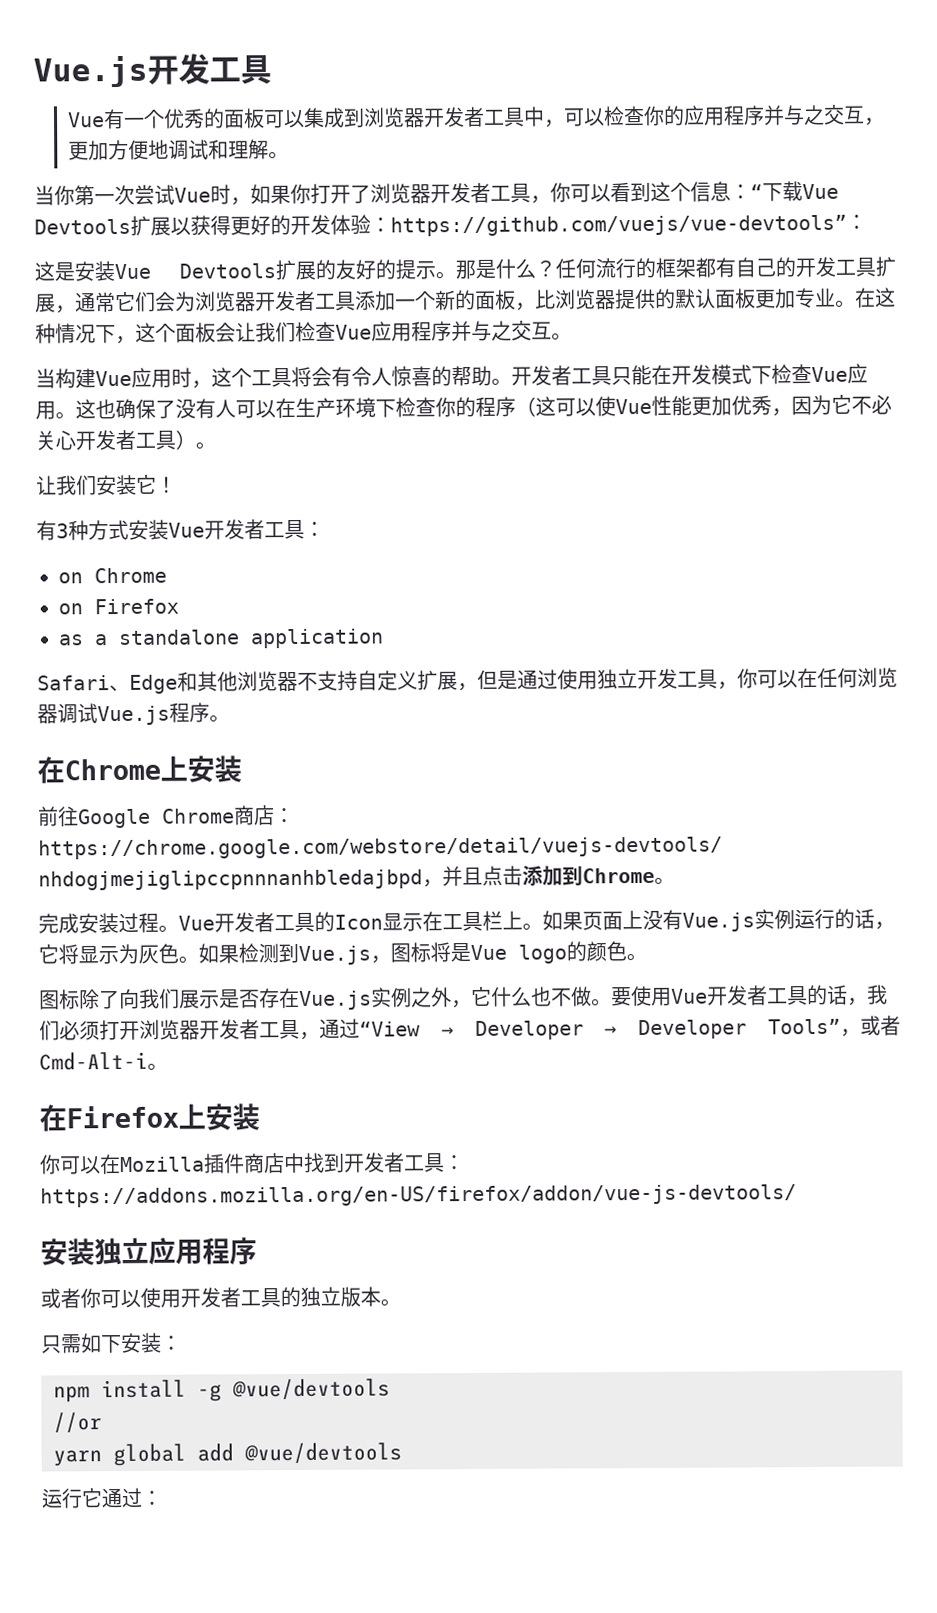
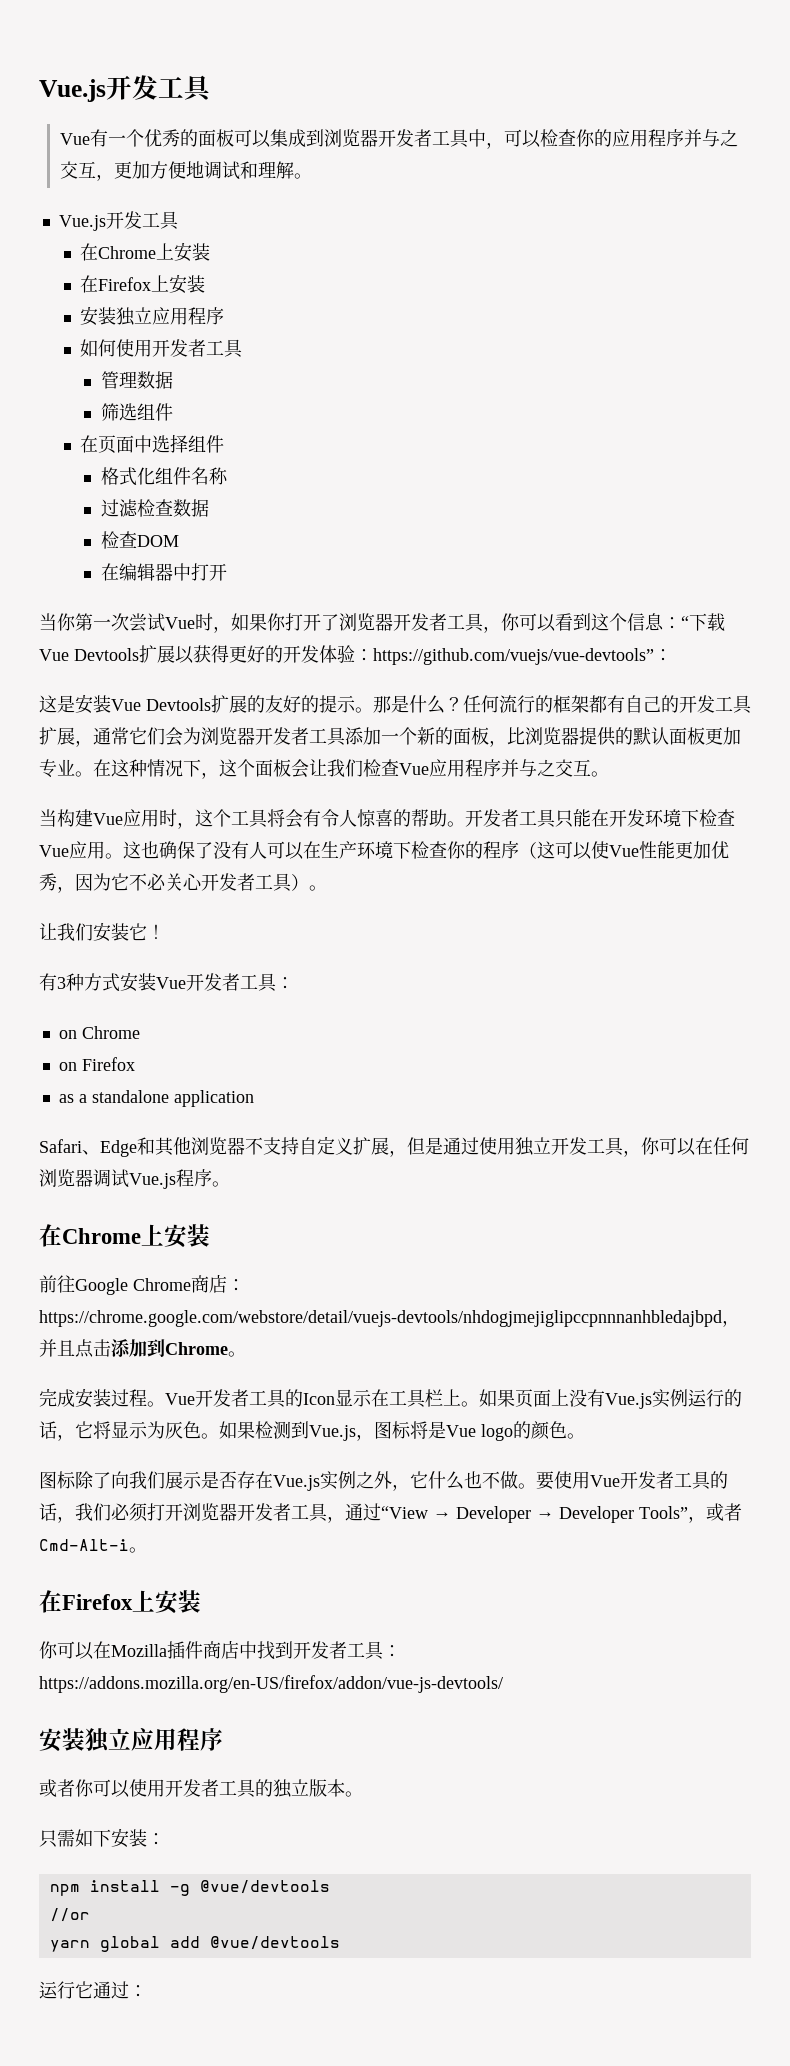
(289, 155) none -> [58,211,179,231] [79,242,210,262] [79,274,205,294] [79,306,224,326] [79,339,243,358] [100,371,173,389] [100,403,173,421] [79,434,224,454] [100,467,228,486] [100,499,209,517] [100,531,179,549] [100,563,227,581] // Vue.js开发工具 // 在Chrome上安装 // 在Firefox上安装 // 安装独立应用程序 // 如何使用开发者工具 // 管理数据 // 筛选组件 // 在页面中选择组件 // 格式化组件名称 // 过滤检查数据 // 检查DOM // 在编辑器中打开
[711,364,752,385] 模式 -> [645,809,681,827] 环境

